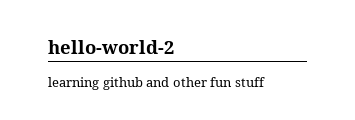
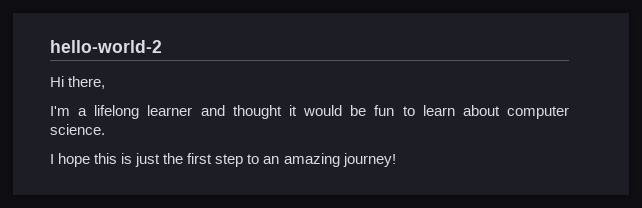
[48,77,265,90] learning github and other fun stuff -> [50,76,106,89] [50,105,569,119] [50,124,105,135] [50,153,396,167] Hi there, // I'm a lifelong learner and thought it would be fun to learn about computer science. // I hope this is just the first step to an amazing journey!

